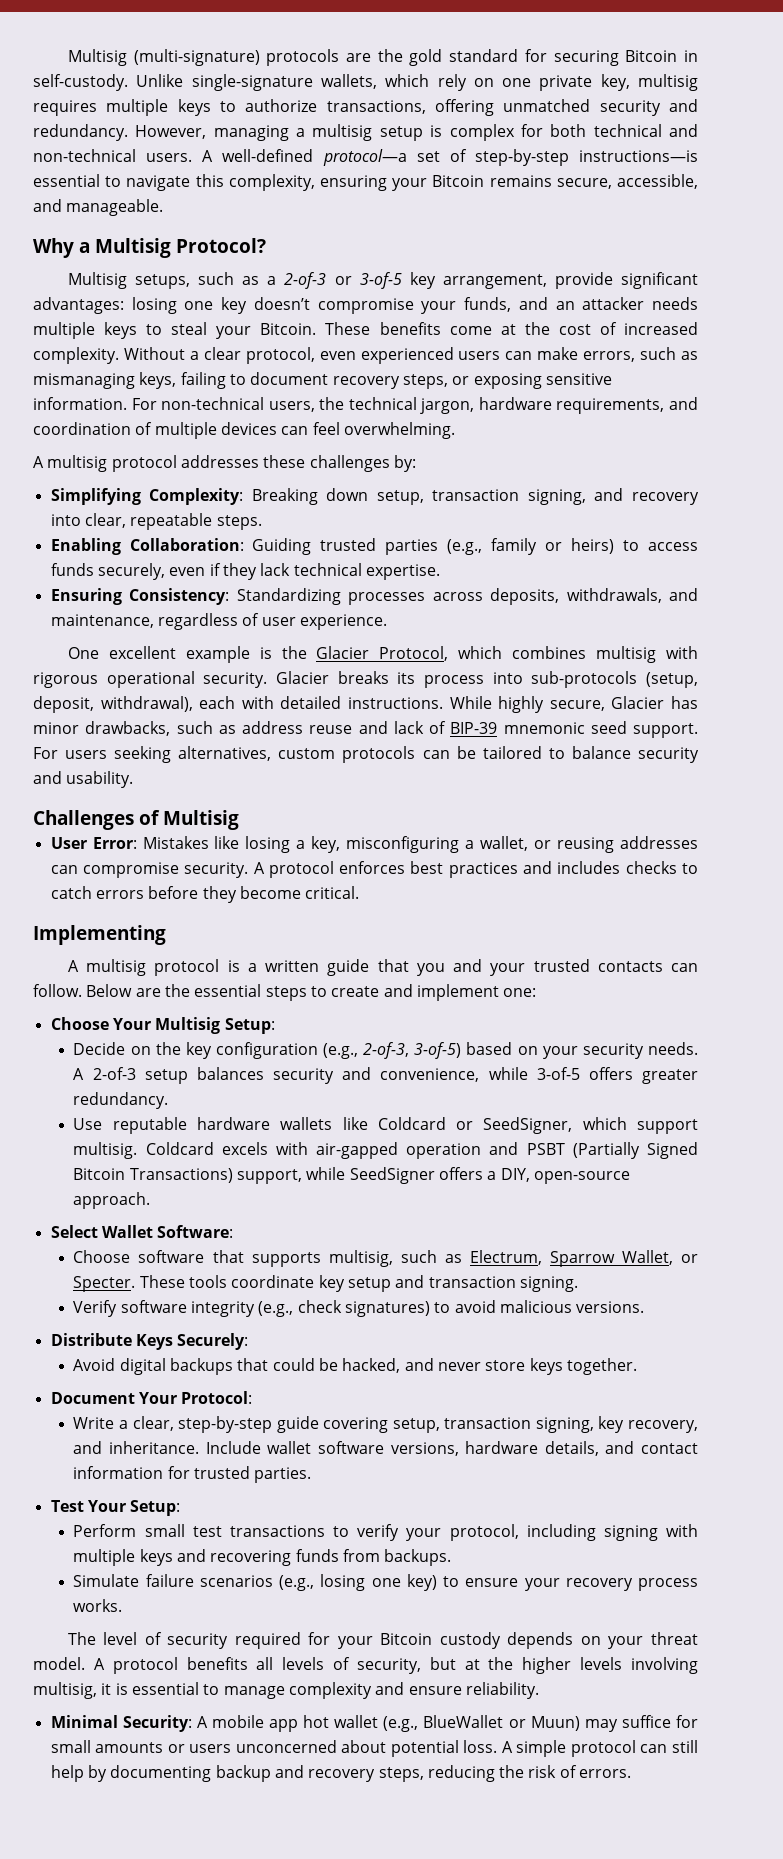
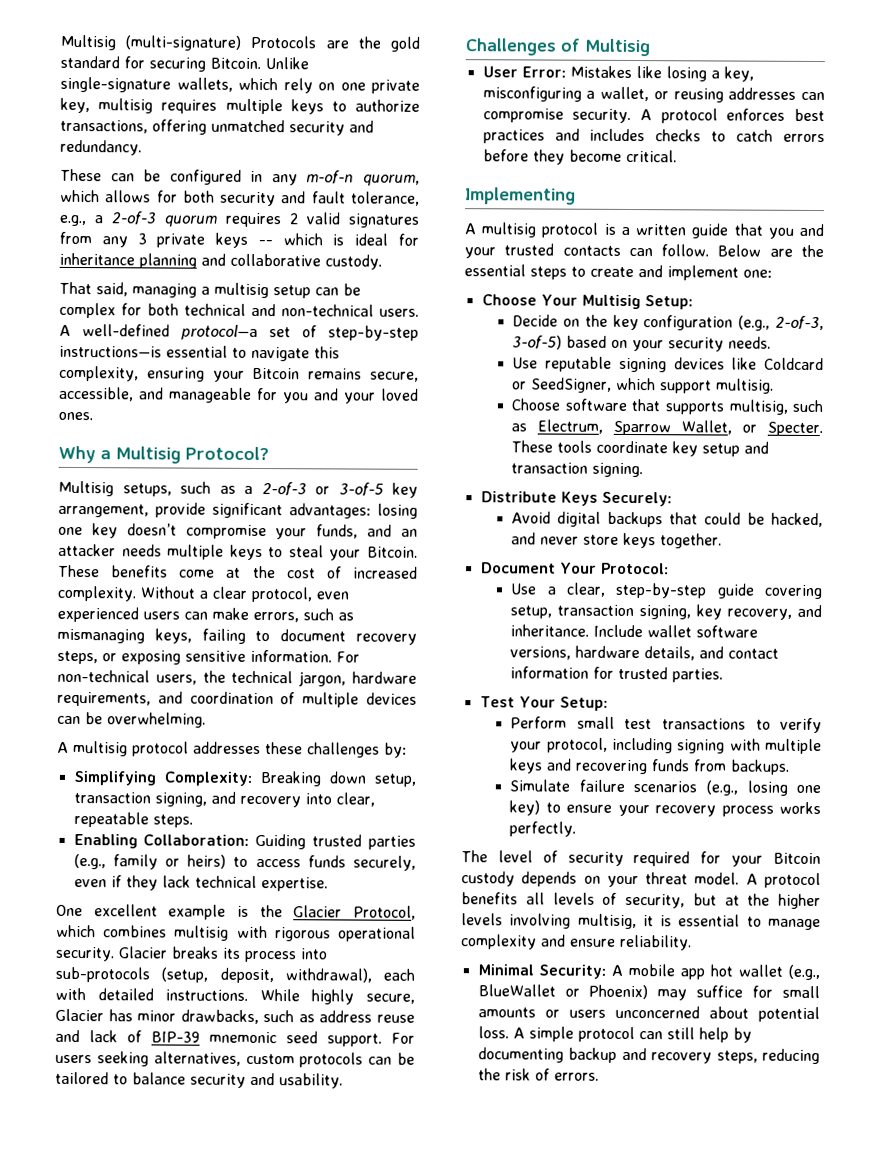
[266,49,340,66] protocols -> [250,35,317,49] Protocols
[625,50,699,62] [33,74,128,91] Bitcoin in self-custody. -> [210,57,261,69] Bitcoin.
[135,125,207,139] However, -> [60,168,420,186] [60,189,420,207] [59,211,420,228] [59,231,419,248] [59,252,382,270] [59,281,128,297] // These can be configured in any m-of-n quorum, which allows for both security and fault tolerance, e.g., a 2-of-3 quorum requires 2 valid signatures from any 3 private keys -- which is ideal for inheritance planning and collaborative custody. // That said,
[430,125,443,137] is -> [315,283,361,296] can be
[66,199,164,216] manageable. -> [168,387,419,404] [58,411,93,421] manageable for you and your loved ones.
[312,422,340,435] feel -> [85,712,103,725] be
[50,588,698,605] [50,613,387,630] // Ensuring Consistency: Standardizing processes across deposits, withdrawals, and maintenance, regardless of user experience. -> (328, 884) none
[73,1067,699,1084] [73,1092,169,1109] A 2-of-3 setup balances security and convenience, while 3-of-5 offers greater redundancy. -> (772, 342) none
[196,1117,333,1130] hardware wallets -> [618,357,725,373] signing devices
[145,1142,698,1159] [73,1167,630,1184] [73,1192,151,1209] [50,1225,234,1238] Coldcard excels with air-gapped operation and PSBT (Partially Signed Bitcoin Transactions) support, while SeedSigner offers a DIY, open-source approach. // Select Wallet Software: -> (775, 386) none
[73,1300,645,1317] // Verify software integrity (e.g., check signatures) to avoid malicious versions. -> (644, 470) none
[73,1417,115,1429] Write -> [510,583,538,595] Use
[73,1599,123,1612] works. -> [779,801,821,815] [509,821,577,837] works perfectly.
[530,1716,580,1731] Muun) -> [588,984,649,1000] Phoenix)

